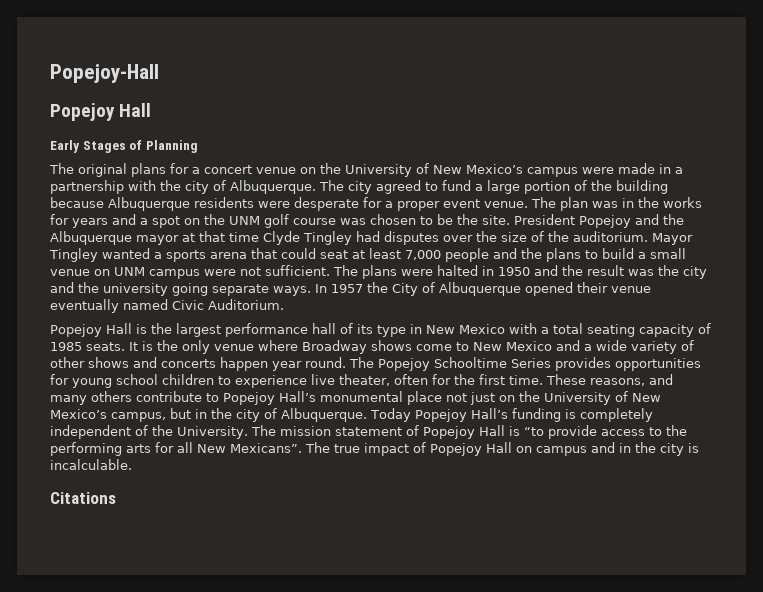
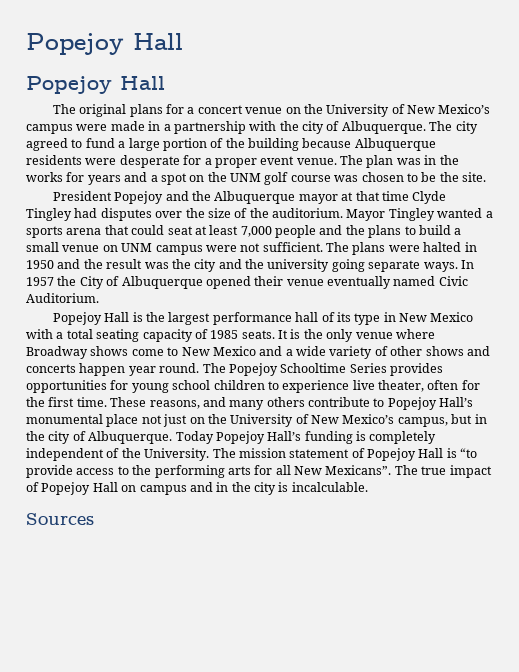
[50,64,159,83] [50,103,152,121] [50,140,198,153] Popejoy-Hall // Popejoy Hall // Early Stages of Planning -> [26,33,183,55] [26,76,165,94] Popejoy Hall // Popejoy Hall
(510, 220) none -> (486, 177) //
[50,492,116,504] Citations -> [26,513,94,525] Sources

